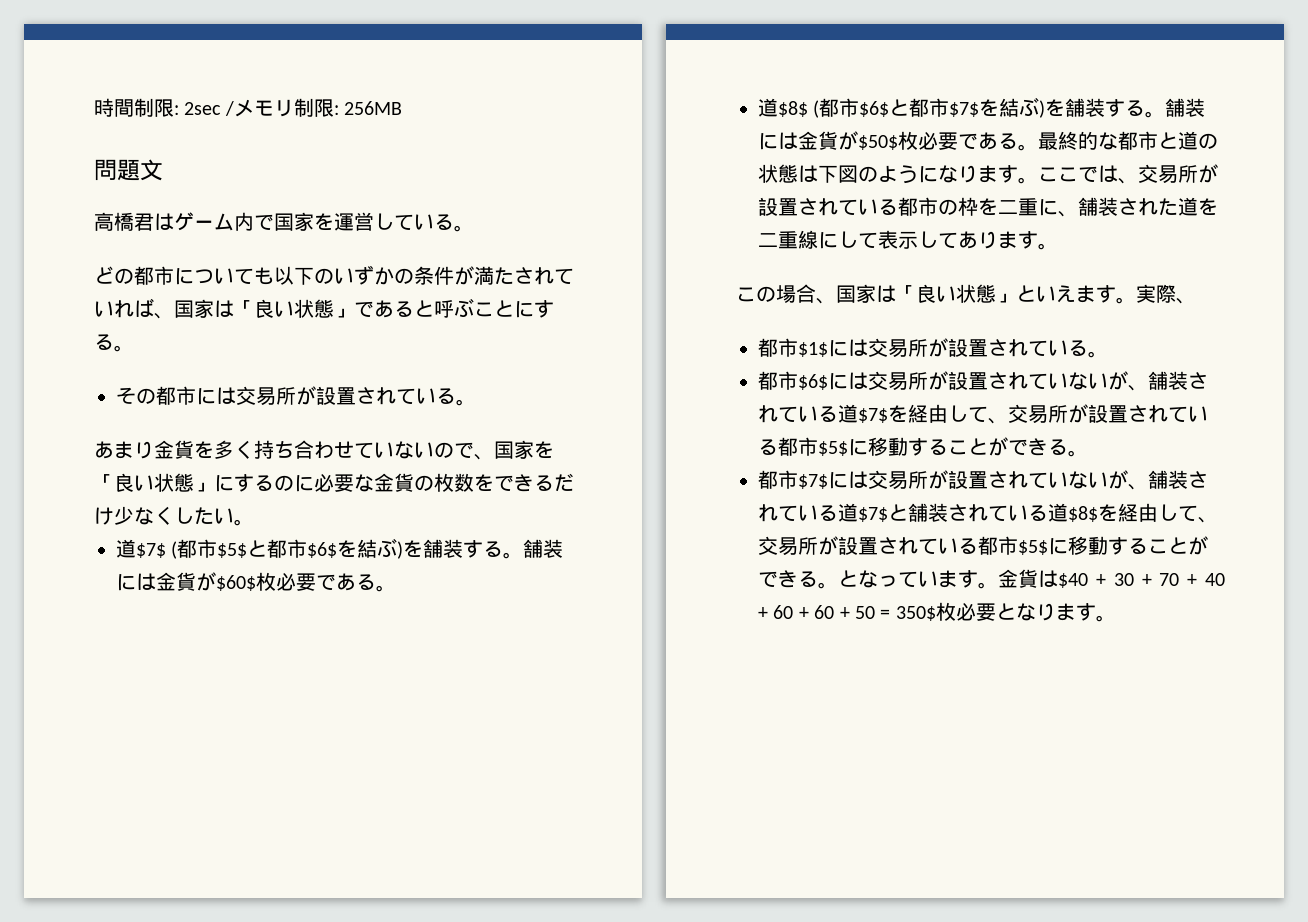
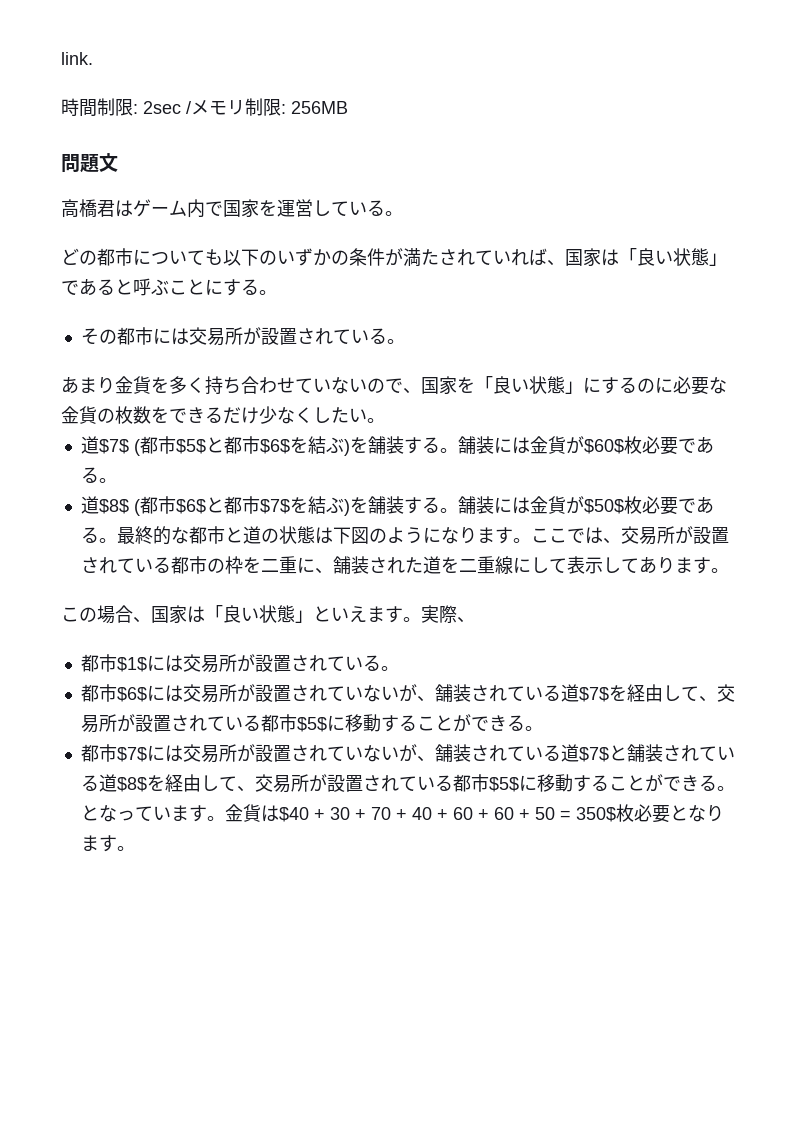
(94, 107) none -> [61,52,93,65] link. //

